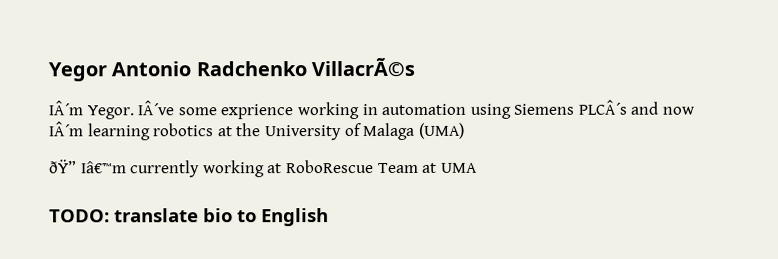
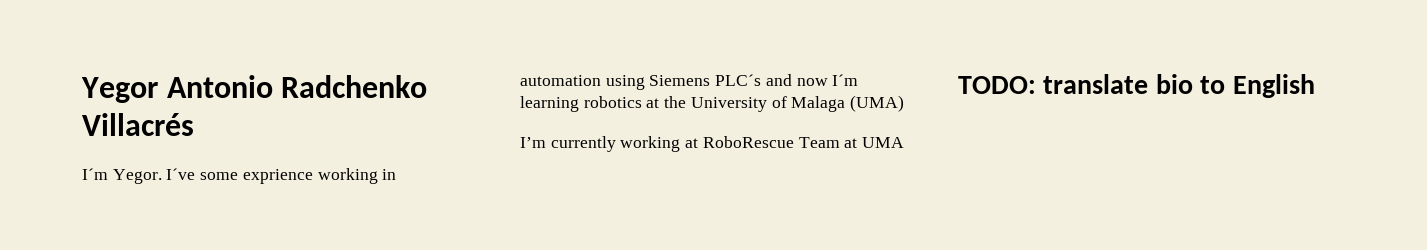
[311,57,416,78] [48,100,175,120] VillacrÃ©s // IÂ´m Yegor. IÂ´ve -> [82,113,194,136] [82,168,196,184] Villacrés // I´m Yegor. I´ve
[577,99,627,115] PLCÂ´s -> [715,74,762,86] PLC´s
[48,121,84,137] IÂ´m -> [832,74,859,86] I´m
[49,159,127,174] ðŸ” Iâ€™m -> [520,137,546,148] I’m

